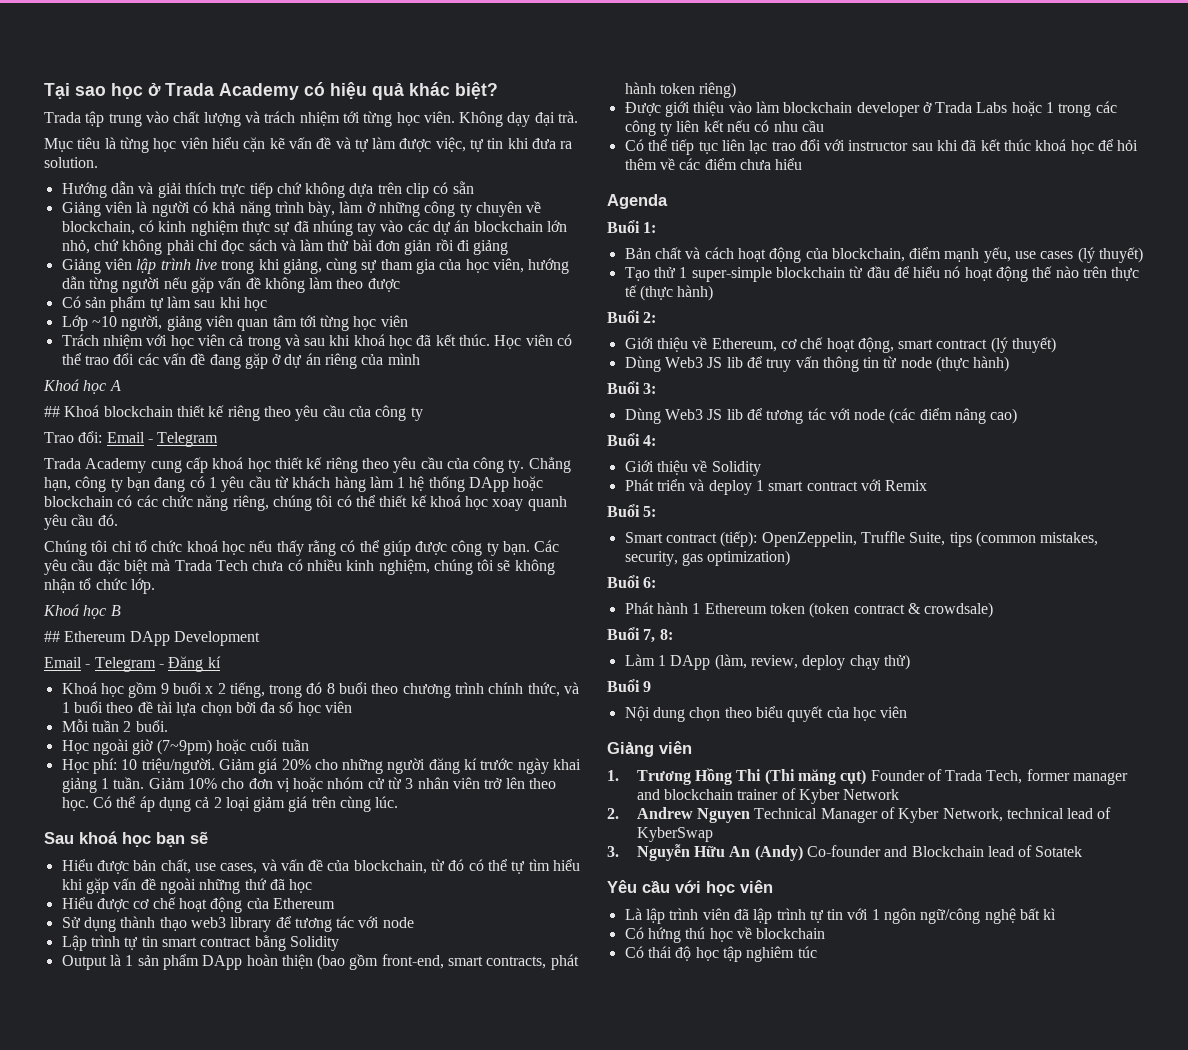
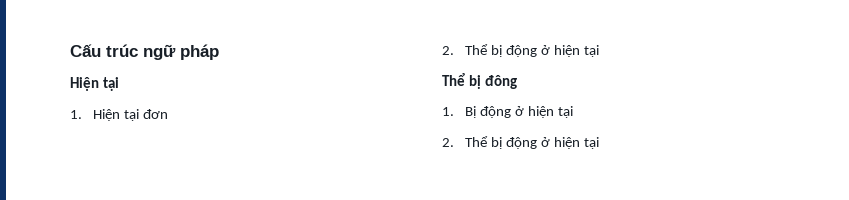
[44,82,498,100] [44,111,579,127] [44,137,573,153] [44,157,98,168] [61,181,474,198] [61,201,542,217] [61,220,568,236] [61,239,509,255] [61,258,570,274] [61,276,400,293] [61,296,267,312] [61,315,408,331] [61,334,573,350] [61,353,420,369] [43,379,121,394] [44,405,423,421] [44,431,219,447] [44,457,571,473] [44,476,544,492] [44,495,567,511] [44,514,118,530] [44,540,560,556] [44,559,555,575] [44,578,155,594] [43,604,121,619] [44,631,260,646] [44,656,221,672] [61,682,580,698] [61,701,353,716] [61,719,168,732] [61,739,309,755] [61,758,582,774] [61,777,557,793] [61,796,399,812] [44,831,208,847] [61,859,581,874] [61,878,313,894] [61,897,335,913] [61,916,414,932] [61,935,339,951] [61,954,579,970] [624,82,737,98] [624,101,1117,117] [624,120,824,136] [624,139,1139,155] [624,158,803,170] [607,194,668,209] [607,220,657,233] [624,247,1144,263] [624,266,1140,282] [624,285,714,301] [607,310,657,323] [624,337,1057,353] [624,356,1010,372] [607,381,657,394] [624,408,1018,424] [607,433,657,446] [624,460,761,476] [624,479,928,495] [607,504,657,517] [624,531,1099,547] [624,550,791,566] [607,575,657,588] [624,602,994,618] [607,627,673,643] [624,654,910,670] [607,679,652,692] [624,706,908,722] [607,741,692,757] [607,768,1129,785] [636,788,900,804] [607,807,1112,823] [636,827,713,842] [607,844,1083,861] [607,880,773,896] [624,908,1057,924] [624,927,826,943] [624,946,817,962] Tại sao học ở Trada Academy có hiệu quả khác biệt? // Trada tập trung vào chất lượng và trách nhiệm tới từng học viên. Không dạy đại trà. // Mục tiêu là từng học viên hiểu cặn kẽ vấn đề và tự làm được việc, tự tin khi đưa ra solution. // Hướng dẫn và giải thích trực tiếp chứ không dựa trên clip có sẵn // Giảng viên là người có khả năng trình bày, làm ở những công ty chuyên về blockchain, có kinh nghiệm thực sự đã nhúng tay vào các dự án blockchain lớn nhỏ, chứ không phải chỉ đọc sách và làm thử bài đơn giản rồi đi giảng // Giảng viên lập trình live trong khi giảng, cùng sự tham gia của học viên, hướng dẫn từng người nếu gặp vấn đề không làm theo được // Có sản phẩm tự làm sau khi học // Lớp ~10 người, giảng viên quan tâm tới từng học viên // Trách nhiệm với học viên cả trong và sau khi khoá học đã kết thúc. Học viên có thể trao đổi các vấn đề đang gặp ở dự án riêng của mình // Khoá học A // ## Khoá blockchain thiết kế riêng theo yêu cầu của công ty // Trao đổi: Email - Telegram // Trada Academy cung cấp khoá học thiết kế riêng theo yêu cầu của công ty. Chẳng hạn, công ty bạn đang có 1 yêu cầu từ khách hàng làm 1 hệ thống DApp hoặc blockchain có các chức năng riêng, chúng tôi có thể thiết kế khoá học xoay quanh yêu cầu đó. // Chúng tôi chỉ tổ chức khoá học nếu thấy rằng có thể giúp được công ty bạn. Các yêu cầu đặc biệt mà Trada Tech chưa có nhiều kinh nghiệm, chúng tôi sẽ không nhận tổ chức lớp. // Khoá học B // ## Ethereum DApp Development // Email - Telegram - Đăng kí // Khoá học gồm 9 buổi x 2 tiếng, trong đó 8 buổi theo chương trình chính thức, và 1 buổi theo đề tài lựa chọn bởi đa số học viên // Mỗi tuần 2 buổi. // Học ngoài giờ (7~9pm) hoặc cuối tuần // Học phí: 10 triệu/người. Giảm giá 20% cho những người đăng kí trước ngày khai giảng 1 tuần. Giảm 10% cho đơn vị hoặc nhóm cử từ 3 nhân viên trở lên theo học. Có thể áp dụng cả 2 loại giảm giá trên cùng lúc. // Sau khoá học bạn sẽ // Hiểu được bản chất, use cases, và vấn đề của blockchain, từ đó có thể tự tìm hiểu khi gặp vấn đề ngoài những thứ đã học // Hiểu được cơ chế hoạt động của Ethereum // Sử dụng thành thạo web3 library để tương tác với node // Lập trình tự tin smart contract bằng Solidity // Output là 1 sản phẩm DApp hoàn thiện (bao gồm front-end, smart contracts, phát hành token riêng) // Được giới thiệu vào làm blockchain developer ở Trada Labs hoặc 1 trong các công ty liên kết nếu có nhu cầu // Có thể tiếp tục liên lạc trao đổi với instructor sau khi đã kết thúc khoá học để hỏi thêm về các điểm chưa hiểu // Agenda // Buổi 1: // Bản chất và cách hoạt động của blockchain, điểm mạnh yếu, use cases (lý thuyết) // Tạo thử 1 super-simple blockchain từ đầu để hiểu nó hoạt động thế nào trên thực tế (thực hành) // Buổi 2: // Giới thiệu về Ethereum, cơ chế hoạt động, smart contract (lý thuyết) // Dùng Web3 JS lib để truy vấn thông tin từ node (thực hành) // Buổi 3: // Dùng Web3 JS lib để tương tác với node (các điểm nâng cao) // Buổi 4: // Giới thiệu về Solidity // Phát triển và deploy 1 smart contract với Remix // Buổi 5: // Smart contract (tiếp): OpenZeppelin, Truffle Suite, tips (common mistakes, security, gas optimization) // Buổi 6: // Phát hành 1 Ethereum token (token contract & crowdsale) // Buổi 7, 8: // Làm 1 DApp (làm, review, deploy chạy thử) // Buổi 9 // Nội dung chọn theo biểu quyết của học viên // Giảng viên // 1. Trương Hồng Thi (Thi măng cụt) Founder of Trada Tech, former manager and blockchain trainer of Kyber Network // 2. Andrew Nguyen Technical Manager of Kyber Network, technical lead of KyberSwap // 3. Nguyễn Hữu An (Andy) Co-founder and Blockchain lead of Sotatek // Yêu cầu với học viên // Là lập trình viên đã lập trình tự tin với 1 ngôn ngữ/công nghệ bất kì // Có hứng thú học về blockchain // Có thái độ học tập nghiêm túc -> [70,44,219,60] [70,77,119,91] [70,109,169,121] [442,44,600,57] [442,73,517,89] [442,106,574,118] [442,136,600,149] Cấu trúc ngữ pháp // Hiện tại // 1. Hiện tại đơn // 2. Thể bị động ở hiện tại // Thể bị đông // 1. Bị động ở hiện tại // 2. Thể bị động ở hiện tại

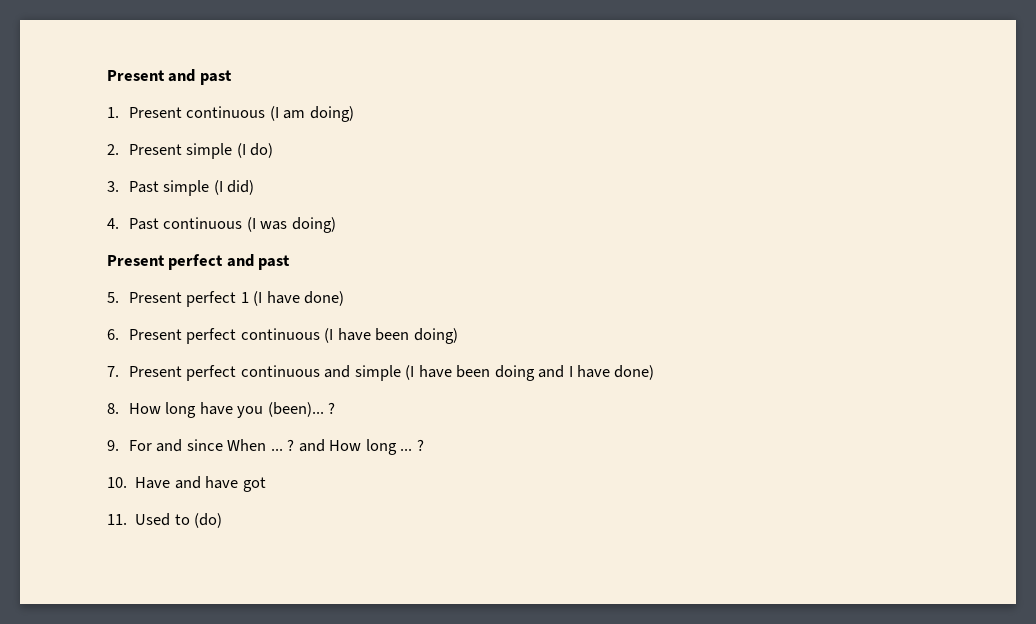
[70,44,219,60] [70,77,119,91] [70,109,169,121] [442,44,600,57] [442,73,517,89] [442,106,574,118] [442,136,600,149] Cấu trúc ngữ pháp // Hiện tại // 1. Hiện tại đơn // 2. Thể bị động ở hiện tại // Thể bị đông // 1. Bị động ở hiện tại // 2. Thể bị động ở hiện tại -> [107,69,232,85] [107,106,354,122] [107,143,274,159] [107,180,255,196] [107,217,336,233] [107,254,291,270] [107,291,345,307] [107,328,458,344] [107,365,655,381] [107,402,336,418] [107,439,424,455] [107,476,266,492] [107,513,223,528] Present and past // 1. Present continuous (I am doing) // 2. Present simple (I do) // 3. Past simple (I did) // 4. Past continuous (I was doing) // Present perfect and past // 5. Present perfect 1 (I have done) // 6. Present perfect continuous (I have been doing) // 7. Present perfect continuous and simple (I have been doing and I have done) // 8. How long have you (been)... ? // 9. For and since When ... ? and How long ... ? // 10. Have and have got // 11. Used to (do)

